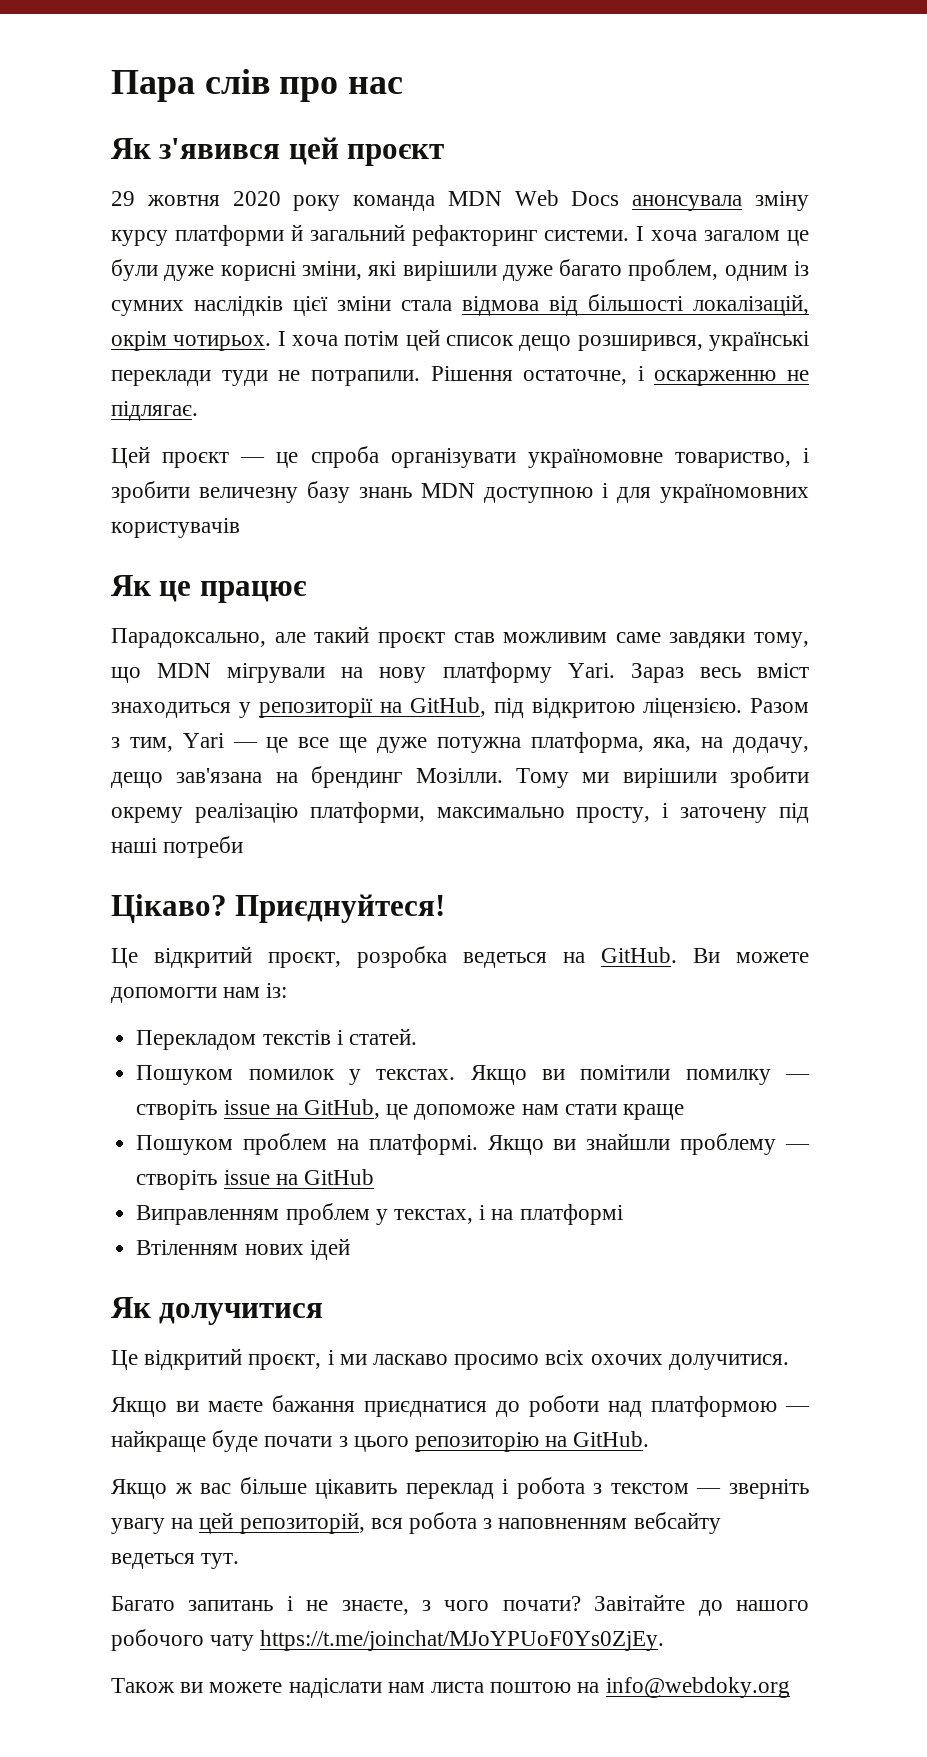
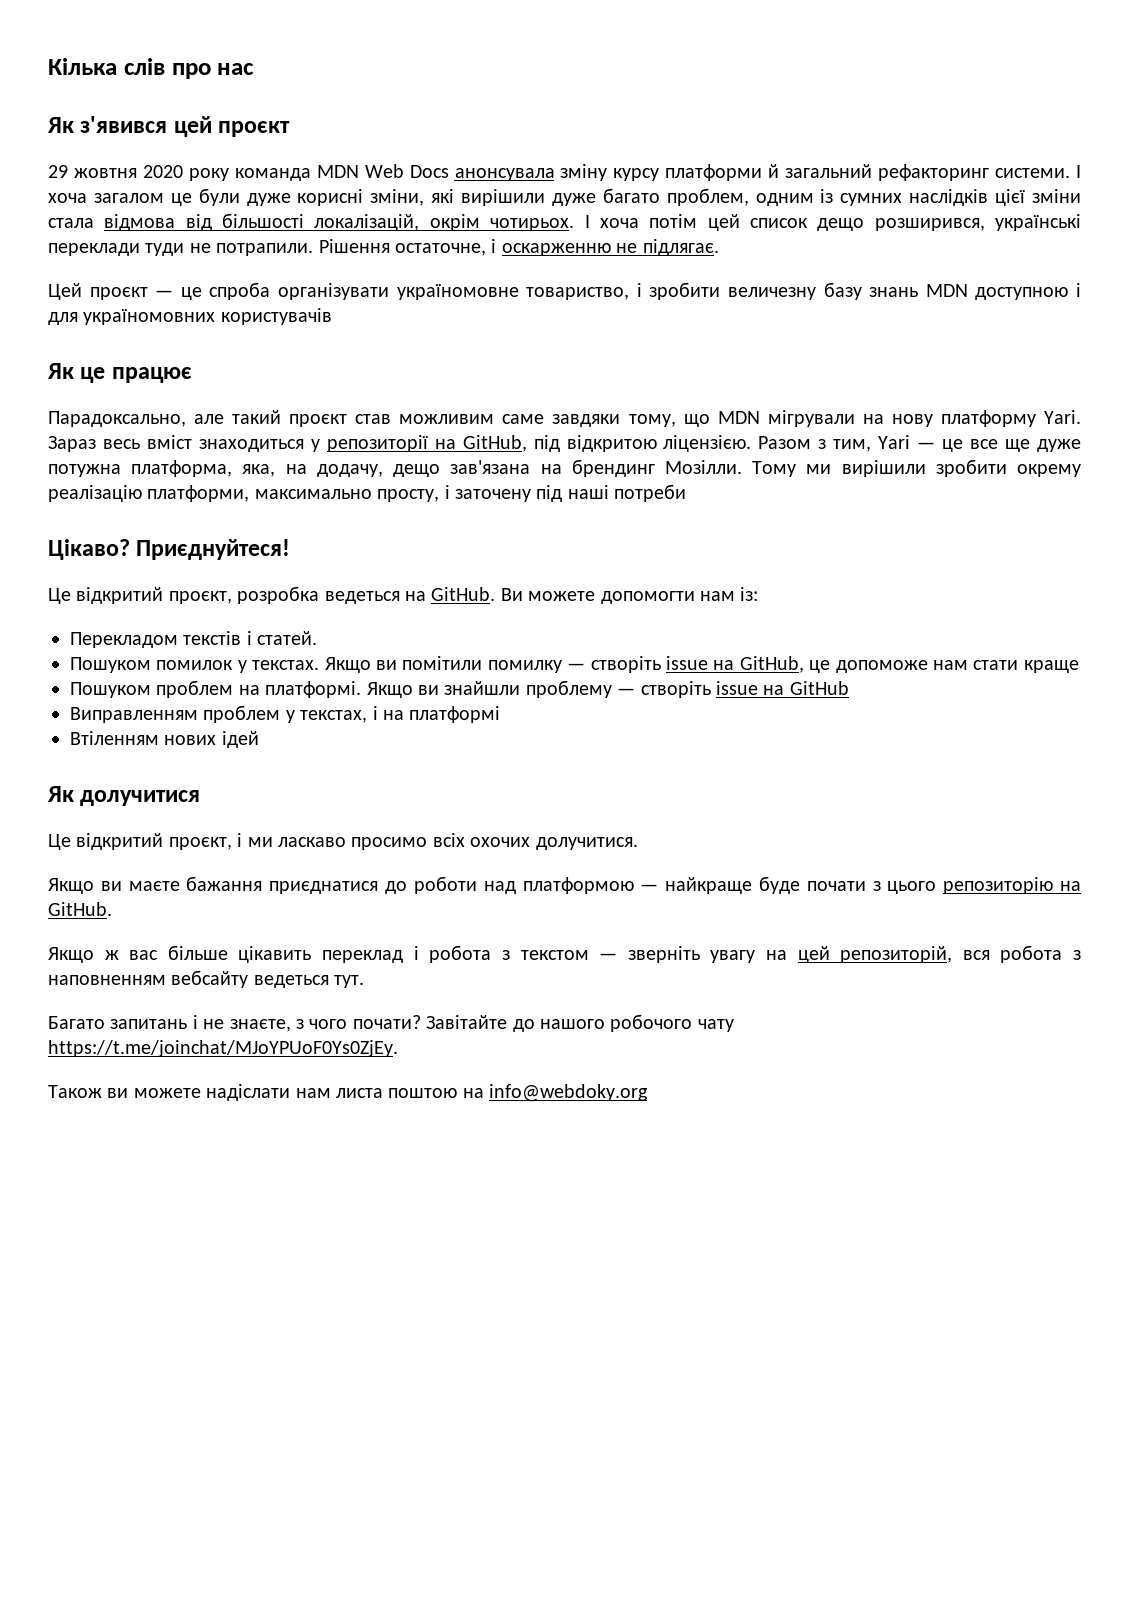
[111,70,195,102] Пара -> [48,58,117,75] Кілька

